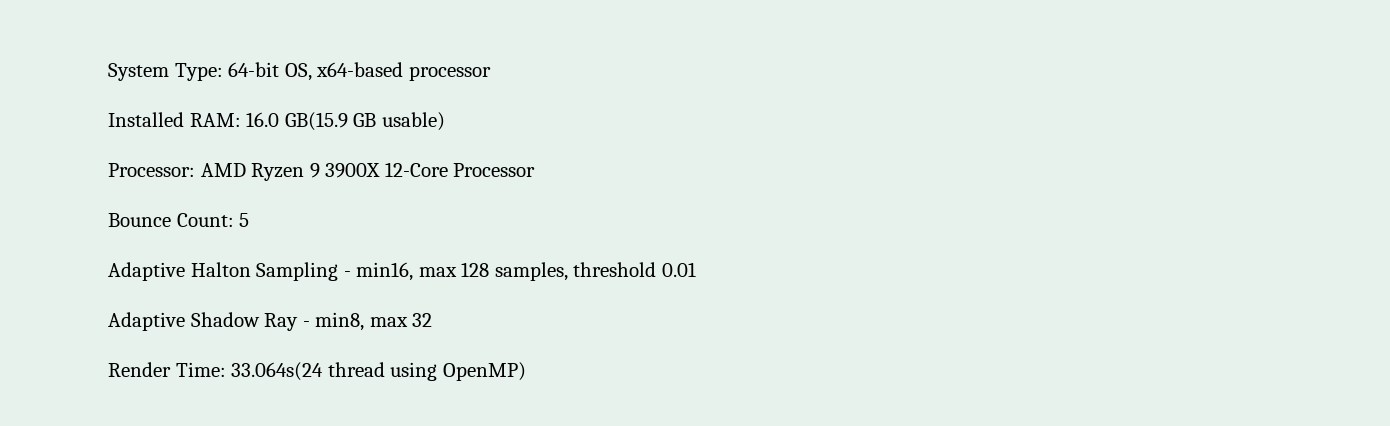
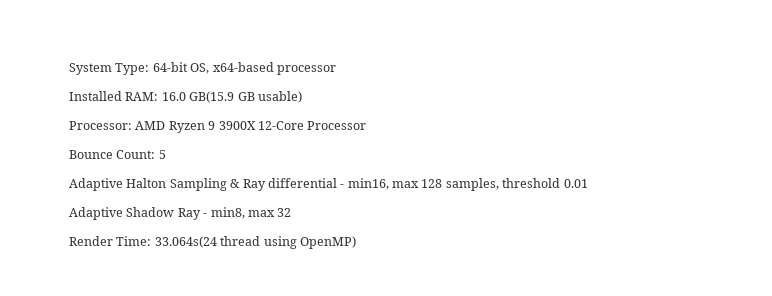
(339, 271) none -> [230,178,337,191] & Ray differential

